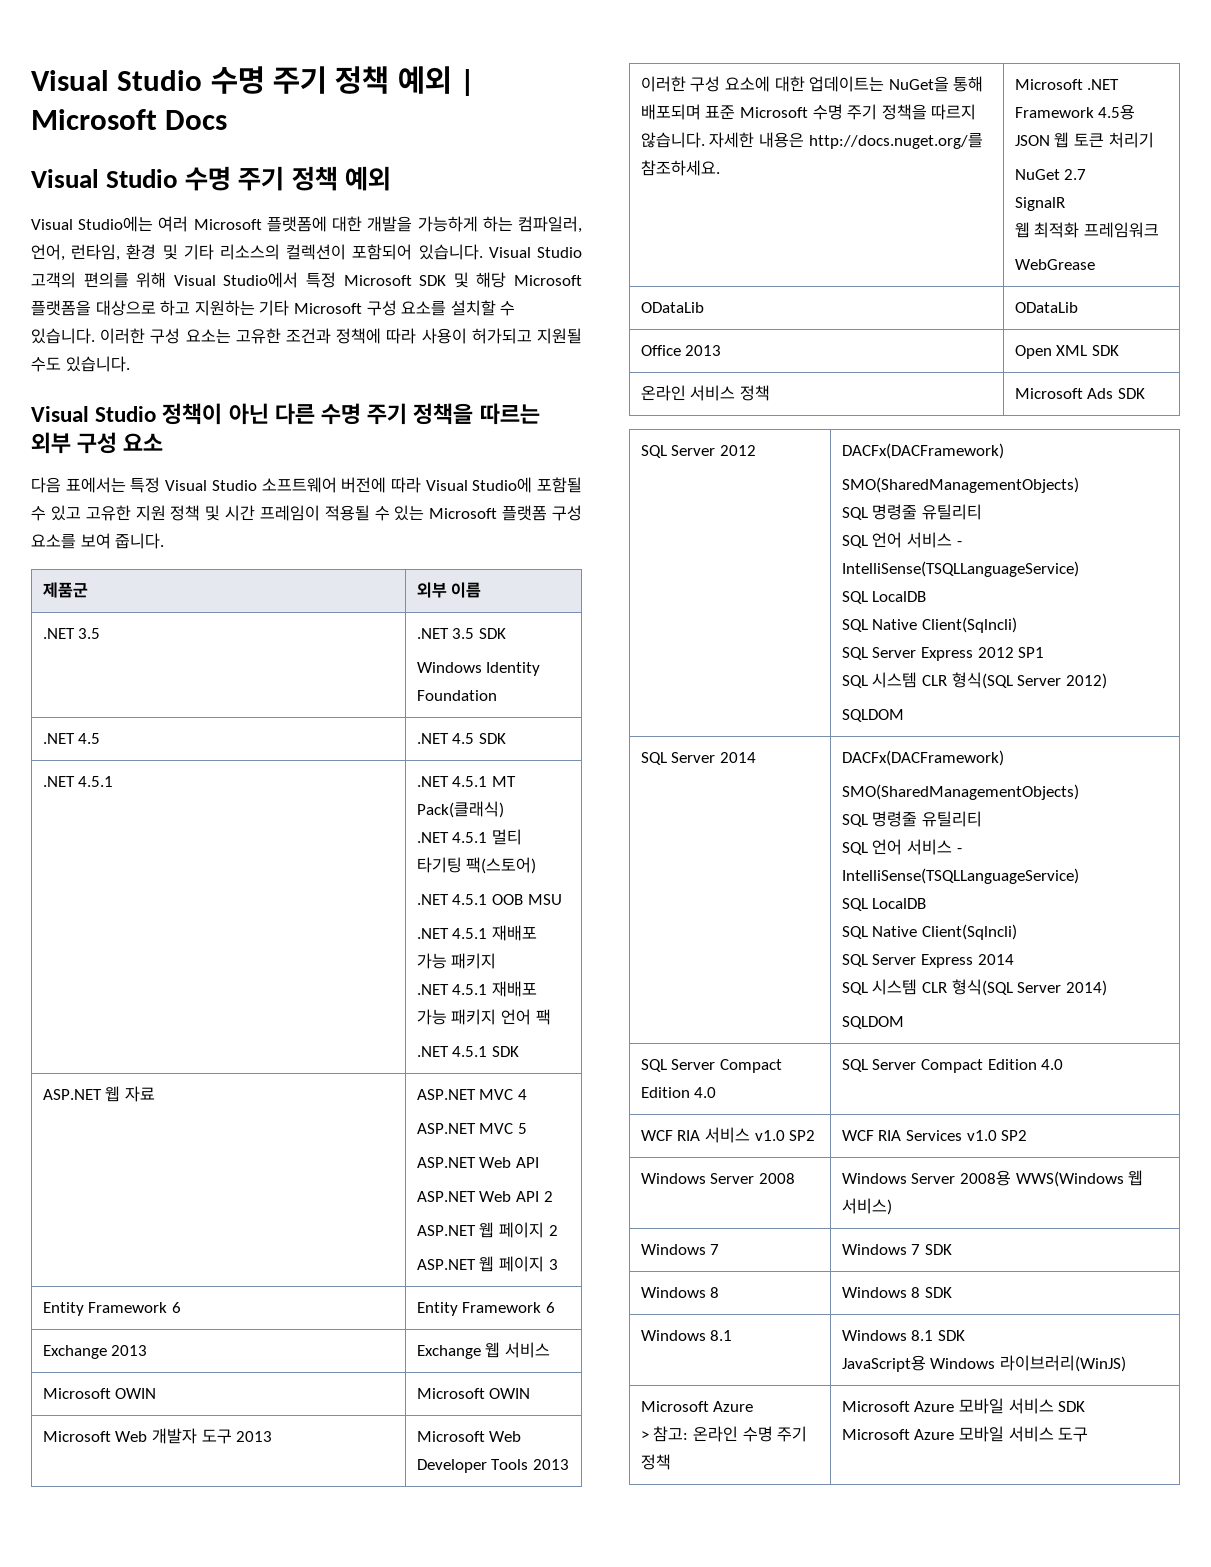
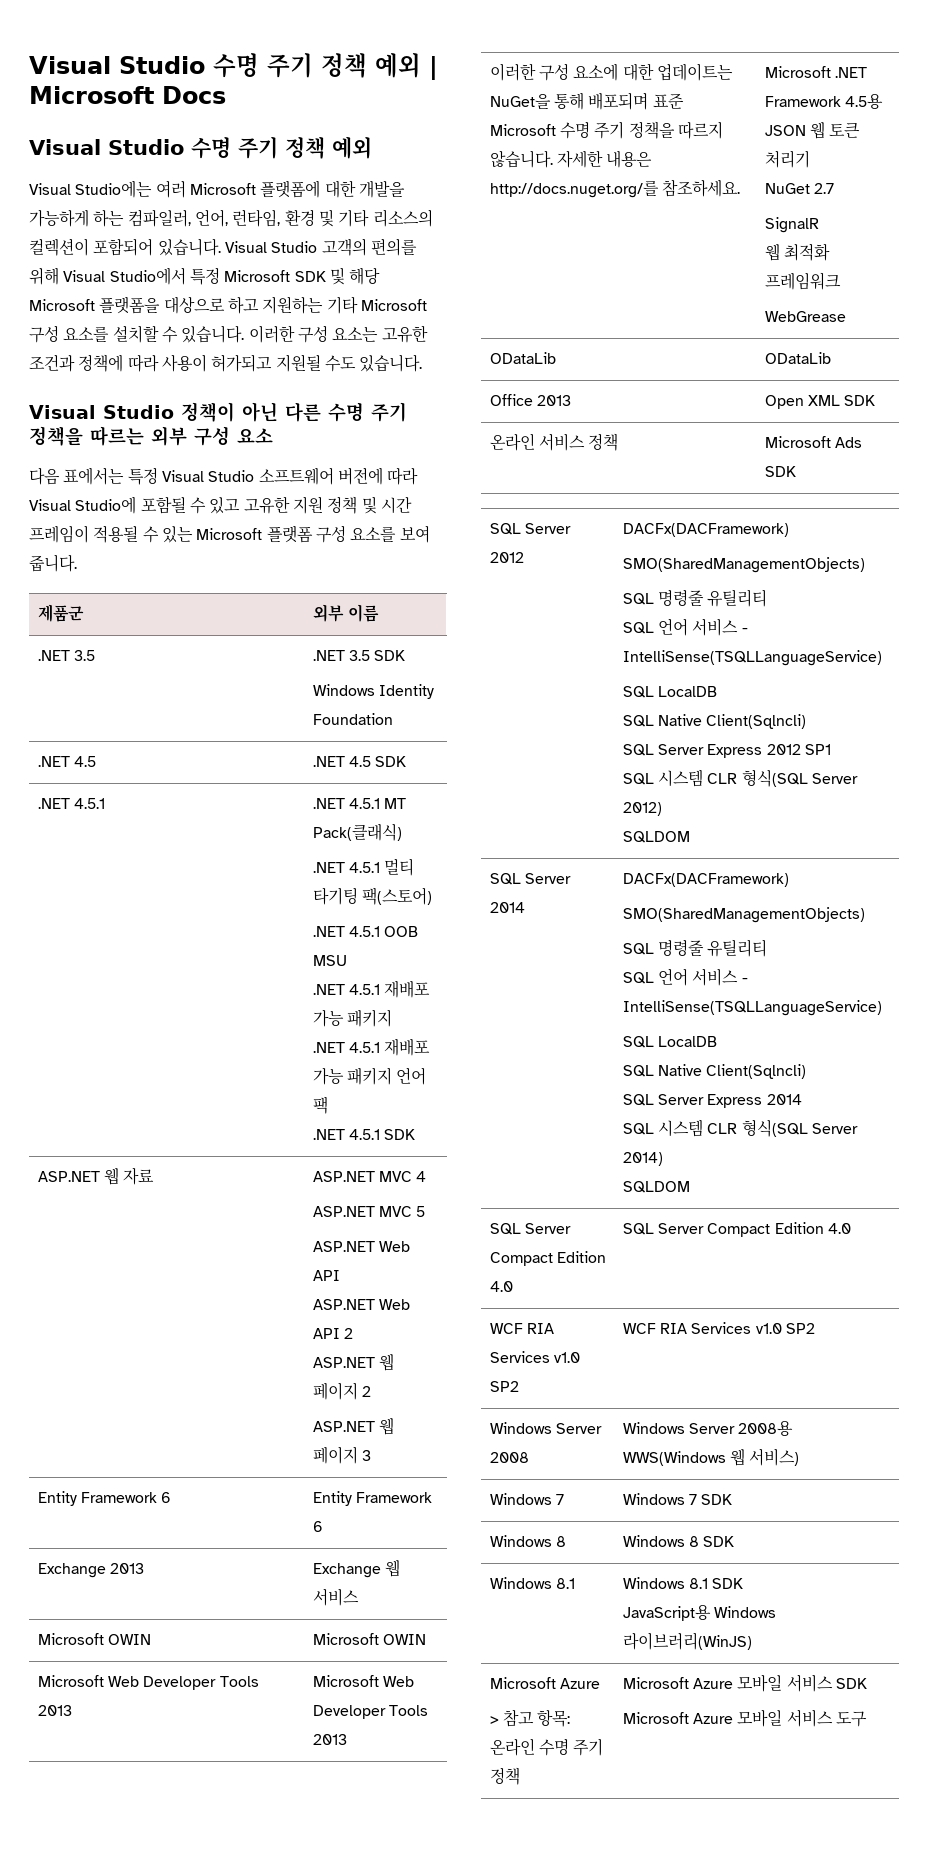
[152,1428,232,1444] 개발자 도구 -> [143,1676,259,1690] Developer Tools
[705,1127,751,1143] 서비스 -> [489,1351,550,1363] Services
[653,1426,689,1442] 참고: -> [503,1709,571,1727] 참고 항목:

